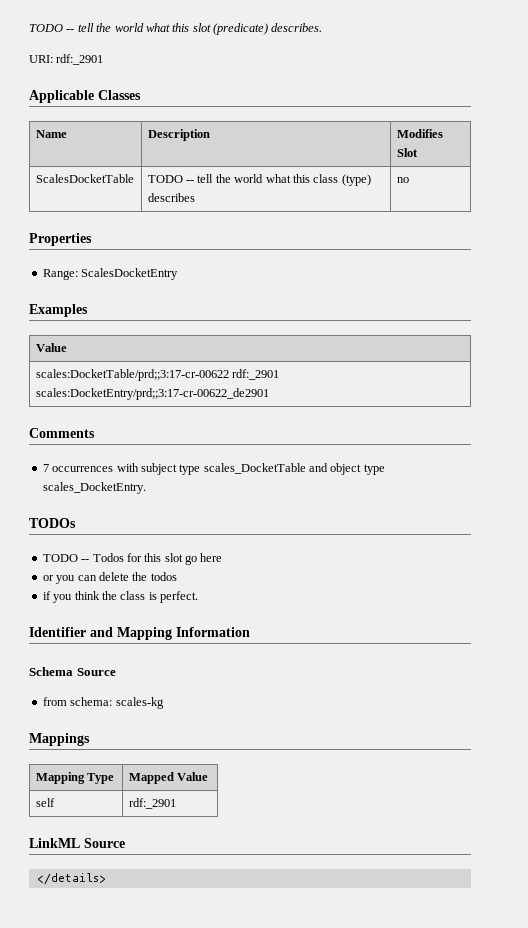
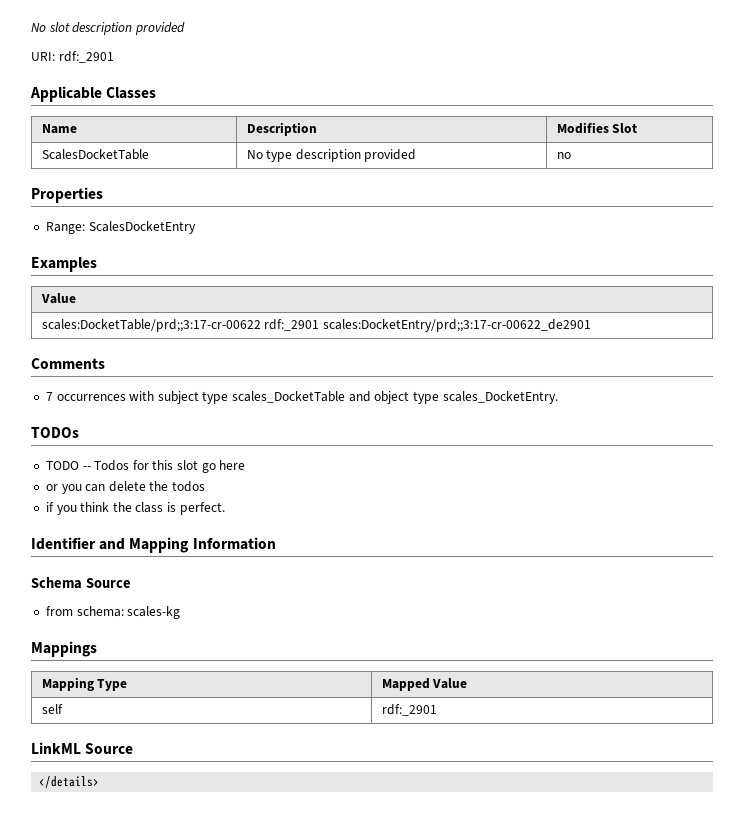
[29,23,323,35] TODO -- tell the world what this slot (predicate) describes. -> [31,22,185,35] No slot description provided
[147,174,371,186] [147,193,195,202] TODO -- tell the world what this class (type) describes -> [246,149,417,162] No type description provided

